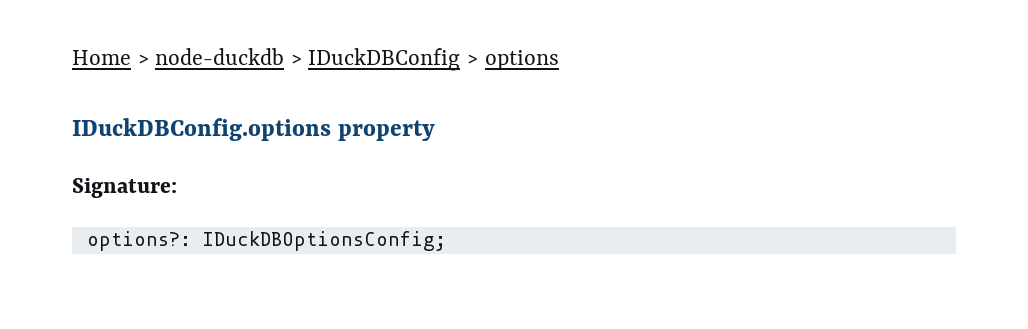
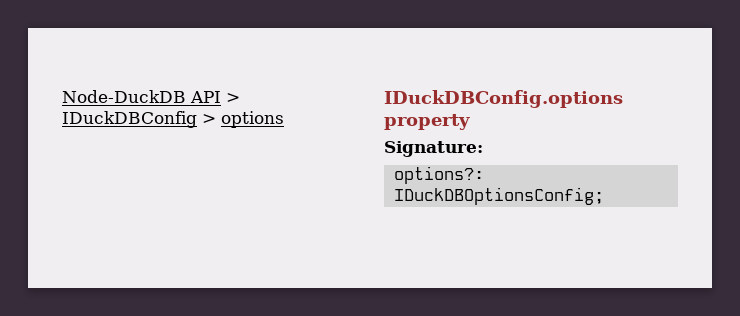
[72,48,285,65] Home > node-duckdb -> [62,90,221,103] Node-DuckDB API

